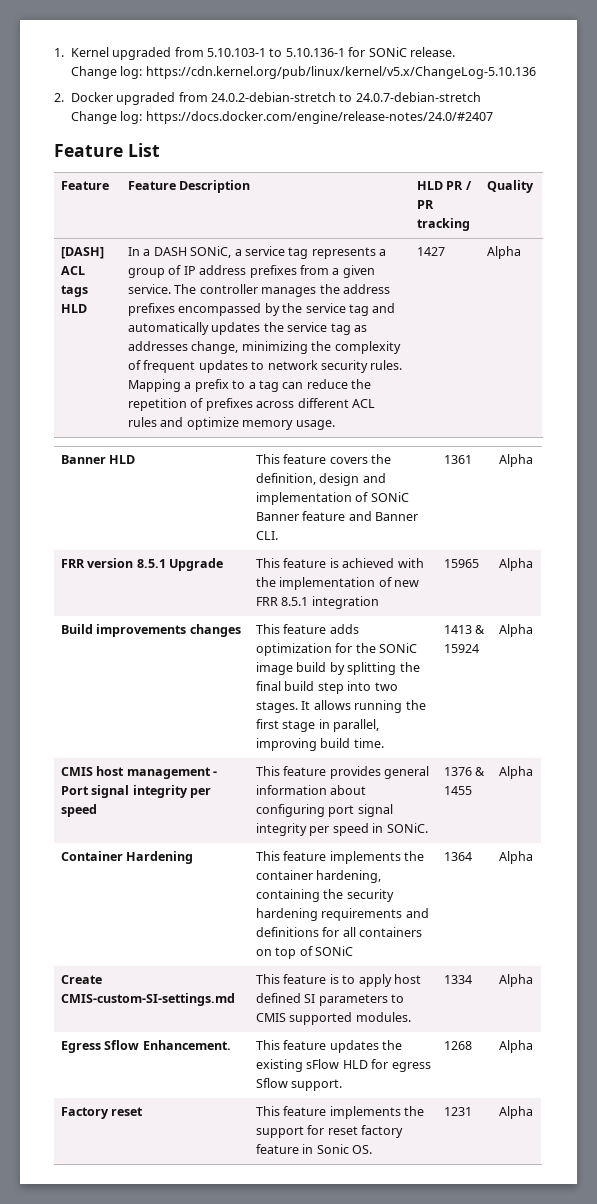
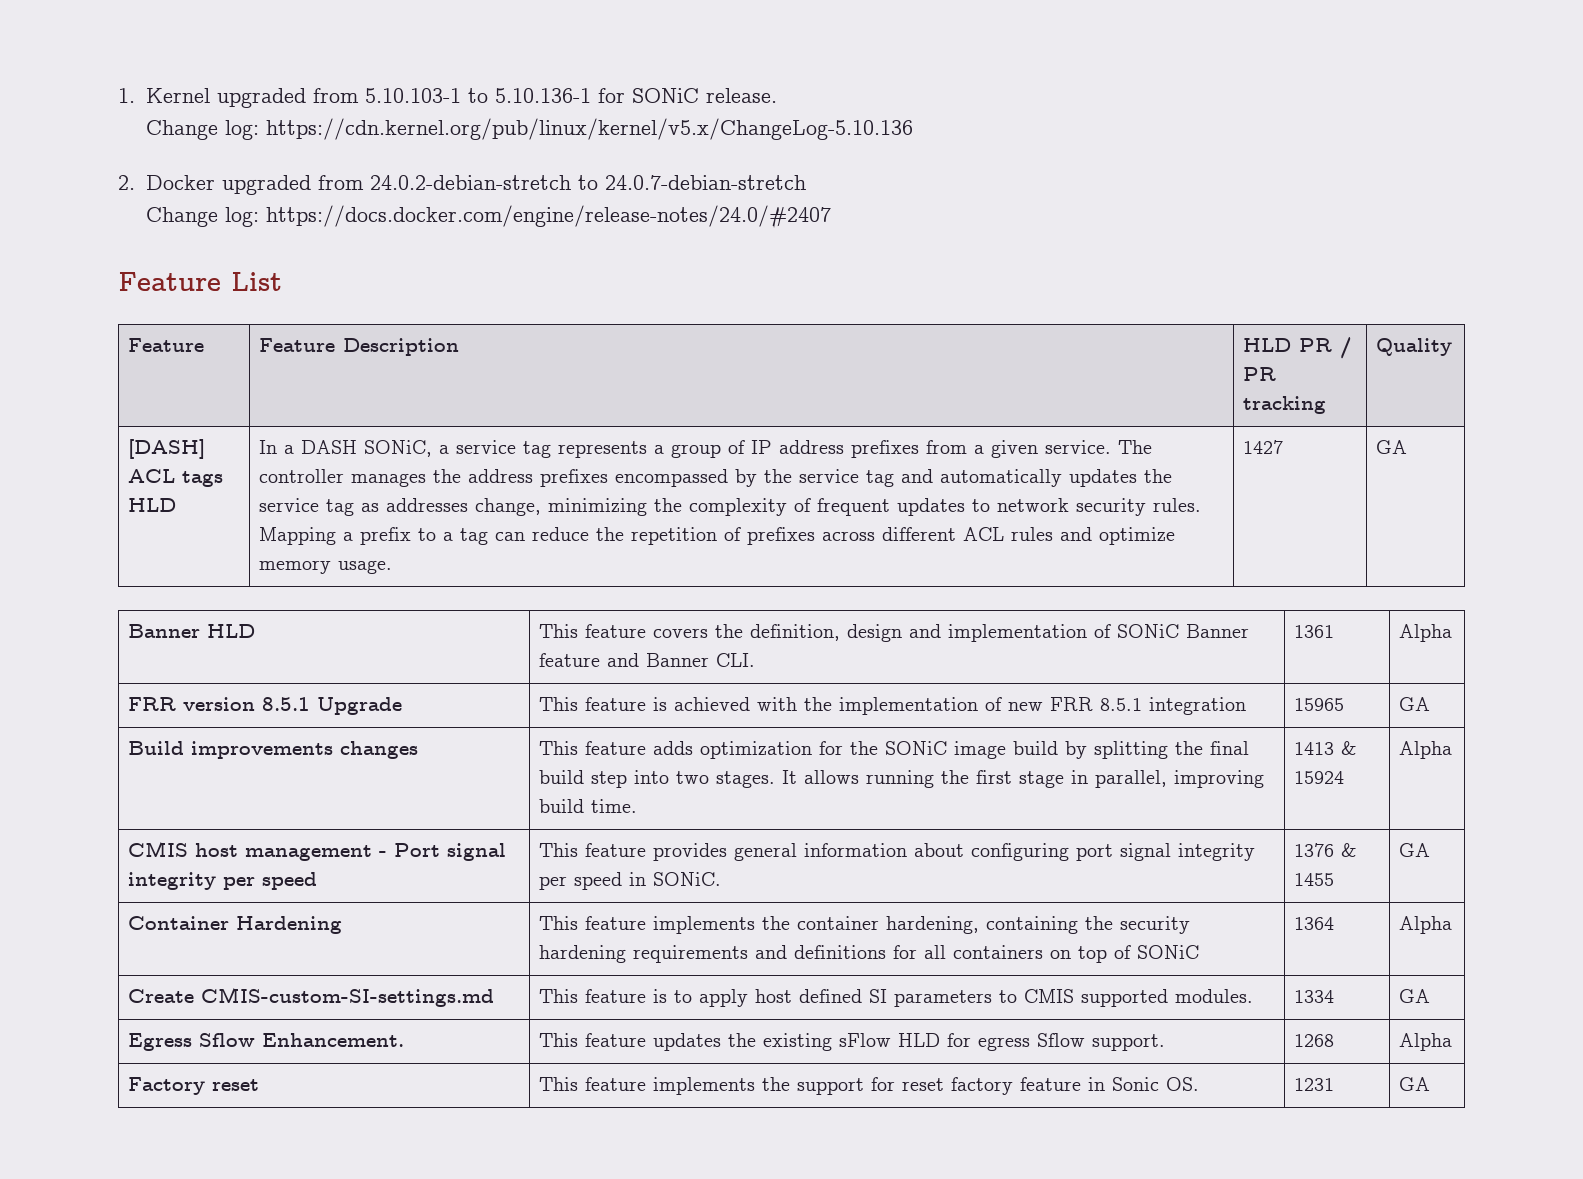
[487,246,522,259] Alpha -> [1376,440,1408,454] GA
[499,558,534,571] Alpha -> [1399,697,1431,711] GA
[499,766,534,779] Alpha -> [1399,843,1431,857] GA
[499,974,534,987] Alpha -> [1399,989,1431,1003] GA
[499,1106,534,1119] Alpha -> [1399,1077,1431,1091] GA

